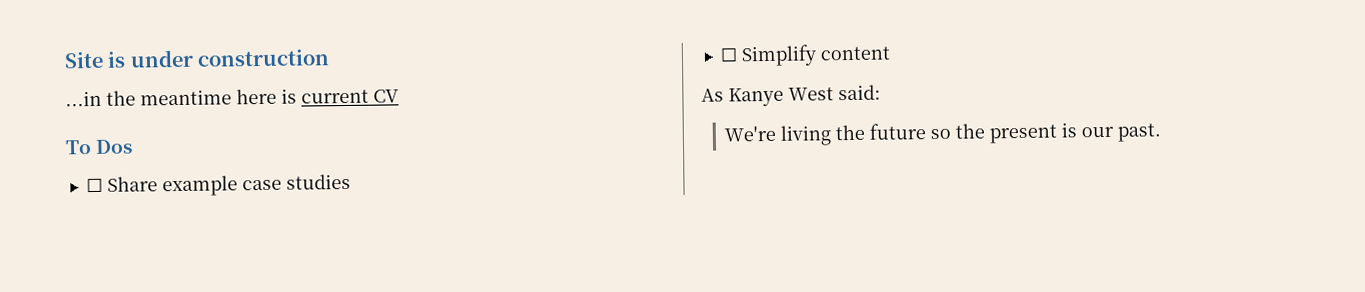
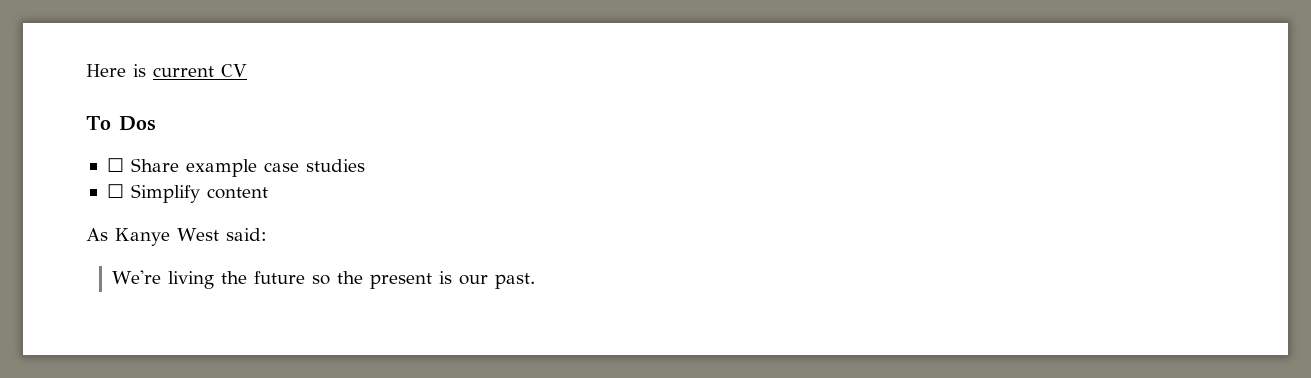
[64,49,331,69] [65,88,277,107] Site is under construction // ...in the meantime here -> [86,64,126,77] Here

